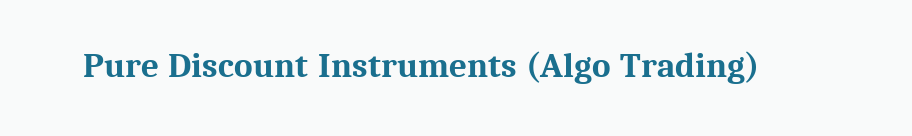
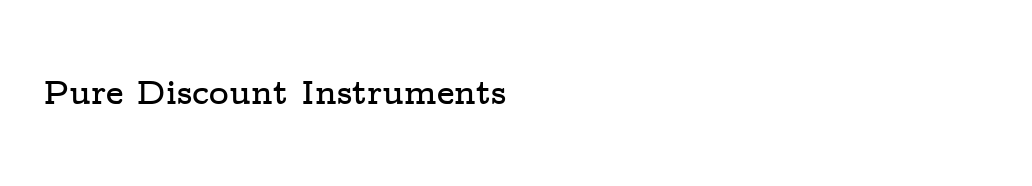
[525,51,760,84] (Algo Trading) -> (506, 92) none

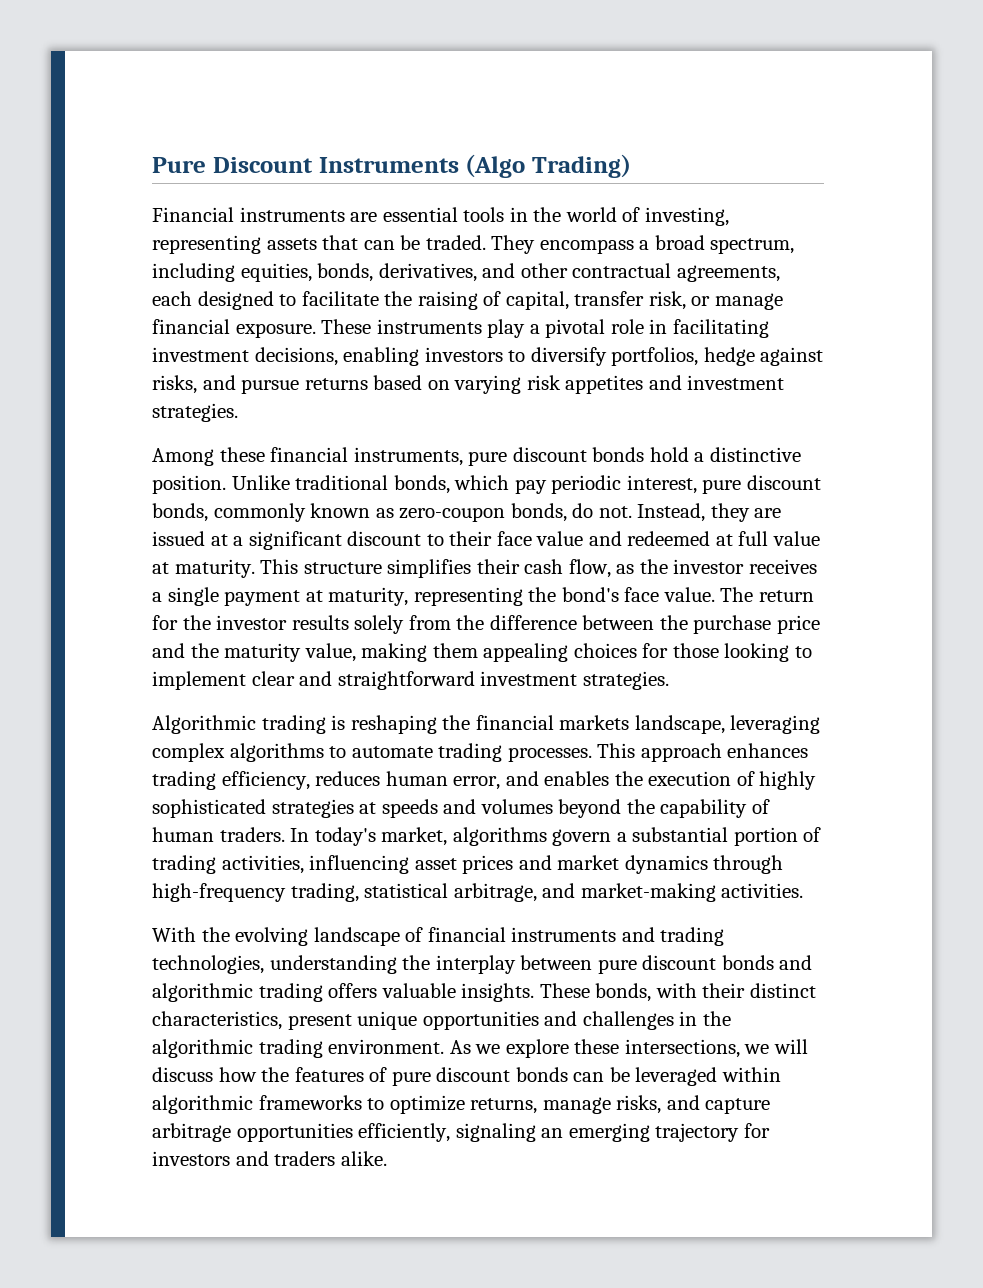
(506, 92) none -> [465,154,631,178] [152,207,729,226] [152,235,795,254] [152,263,780,282] [152,291,783,310] [152,319,769,338] [152,347,824,366] [152,375,785,394] [152,403,238,422] [152,447,801,466] [152,475,821,494] [152,503,782,522] [152,531,820,550] [152,559,817,578] [152,587,814,606] [152,615,820,634] [152,643,812,662] [152,671,669,690] [152,715,821,734] [152,743,809,762] [152,771,817,790] [152,799,770,818] [152,827,822,846] [152,855,784,874] [152,883,804,902] [152,927,725,946] [152,955,813,974] [152,983,816,1002] [152,1011,731,1030] [152,1039,808,1058] [152,1067,781,1086] [152,1095,771,1114] [152,1123,770,1142] [152,1151,387,1166] (Algo Trading) // Financial instruments are essential tools in the world of investing, representing assets that can be traded. They encompass a broad spectrum, including equities, bonds, derivatives, and other contractual agreements, each designed to facilitate the raising of capital, transfer risk, or manage financial exposure. These instruments play a pivotal role in facilitating investment decisions, enabling investors to diversify portfolios, hedge against risks, and pursue returns based on varying risk appetites and investment strategies. // Among these financial instruments, pure discount bonds hold a distinctive position. Unlike traditional bonds, which pay periodic interest, pure discount bonds, commonly known as zero-coupon bonds, do not. Instead, they are issued at a significant discount to their face value and redeemed at full value at maturity. This structure simplifies their cash flow, as the investor receives a single payment at maturity, representing the bond's face value. The return for the investor results solely from the difference between the purchase price and the maturity value, making them appealing choices for those looking to implement clear and straightforward investment strategies. // Algorithmic trading is reshaping the financial markets landscape, leveraging complex algorithms to automate trading processes. This approach enhances trading efficiency, reduces human error, and enables the execution of highly sophisticated strategies at speeds and volumes beyond the capability of human traders. In today's market, algorithms govern a substantial portion of trading activities, influencing asset prices and market dynamics through high-frequency trading, statistical arbitrage, and market-making activities. // With the evolving landscape of financial instruments and trading technologies, understanding the interplay between pure discount bonds and algorithmic trading offers valuable insights. These bonds, with their distinct characteristics, present unique opportunities and challenges in the algorithmic trading environment. As we explore these intersections, we will discuss how the features of pure discount bonds can be leveraged within algorithmic frameworks to optimize returns, manage risks, and capture arbitrage opportunities efficiently, signaling an emerging trajectory for investors and traders alike.

